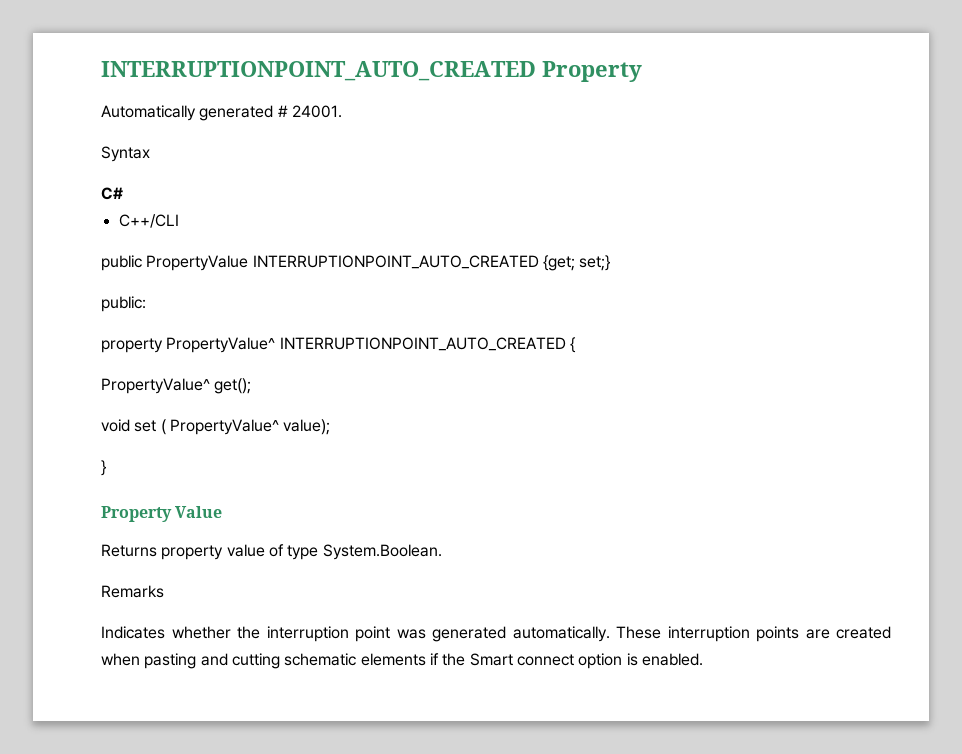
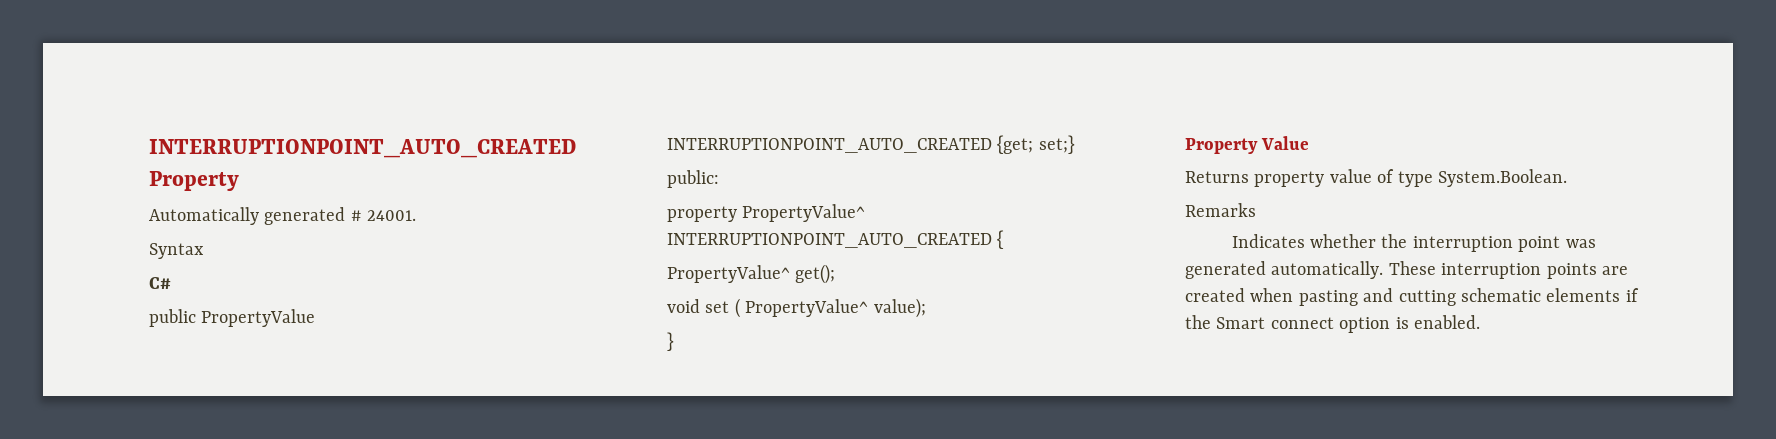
[118,214,179,228] // C++/CLI -> (171, 283) none

